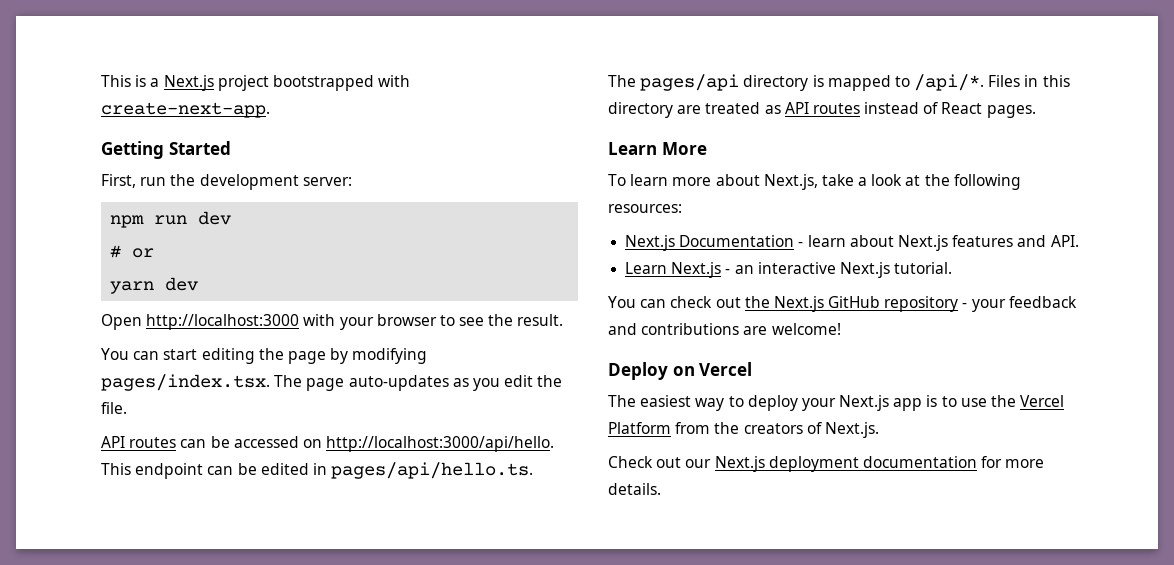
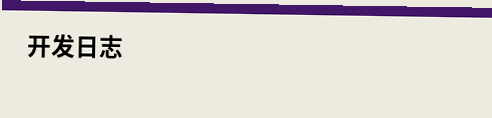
[101,75,411,91] [101,102,270,118] [101,141,231,159] [101,174,352,190] [110,211,232,228] [110,245,155,258] [110,277,199,294] [101,314,564,330] [101,348,428,364] [101,374,563,391] [101,402,127,414] [101,436,555,452] [101,462,534,479] [608,74,1070,91] [608,102,1036,118] [608,142,707,155] [608,174,1021,190] [608,204,682,213] [625,235,1079,251] [625,262,953,278] [608,296,1077,312] [608,323,841,335] [608,362,753,380] [608,395,1065,411] [608,422,879,438] [608,456,1045,472] [608,483,661,495] This is a Next.js project bootstrapped with create-next-app. // Getting Started // First, run the development server: // npm run dev // # or // yarn dev // Open http://localhost:3000 with your browser to see the result. // You can start editing the page by modifying pages/index.tsx. The page auto-updates as you edit the file. // API routes can be accessed on http://localhost:3000/api/hello. This endpoint can be edited in pages/api/hello.ts. // The pages/api directory is mapped to /api/*. Files in this directory are treated as API routes instead of React pages. // Learn More // To learn more about Next.js, take a look at the following resources: // Next.js Documentation - learn about Next.js features and API. // Learn Next.js - an interactive Next.js tutorial. // You can check out the Next.js GitHub repository - your feedback and contributions are welcome! // Deploy on Vercel // The easiest way to deploy your Next.js app is to use the Vercel Platform from the creators of Next.js. // Check out our Next.js deployment documentation for more details. -> [26,33,124,60] 开发日志

